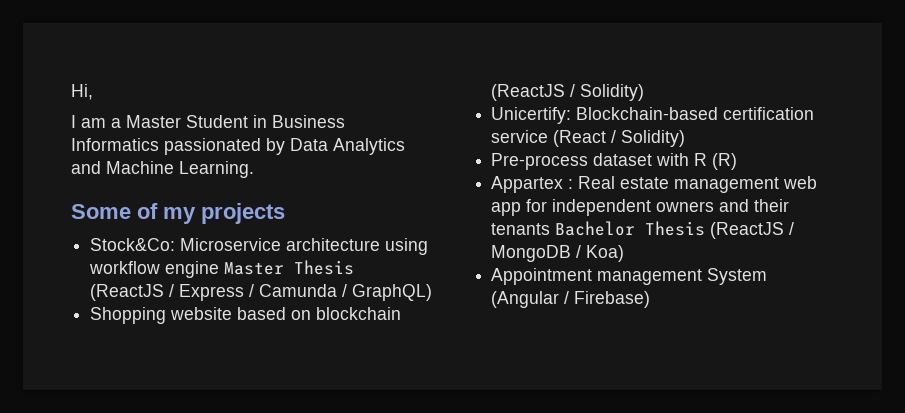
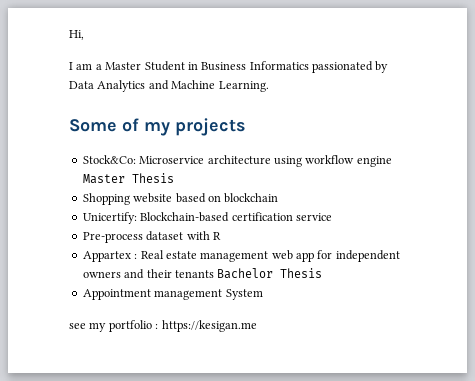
[90,284,433,301] (ReactJS / Express / Camunda / GraphQL) -> (174, 178) none
[491,84,645,101] (ReactJS / Solidity) -> (279, 198) none
[553,130,686,147] (React / Solidity) -> (332, 217) none
[712,153,738,170] (R) -> (221, 236) none
[710,222,795,239] [491,245,625,262] [491,268,768,285] [491,291,651,308] (ReactJS / MongoDB / Koa) // Appointment management System (Angular / Firebase) -> [82,289,263,300] [69,320,257,332] // Appointment management System // see my portfolio : https://kesigan.me

